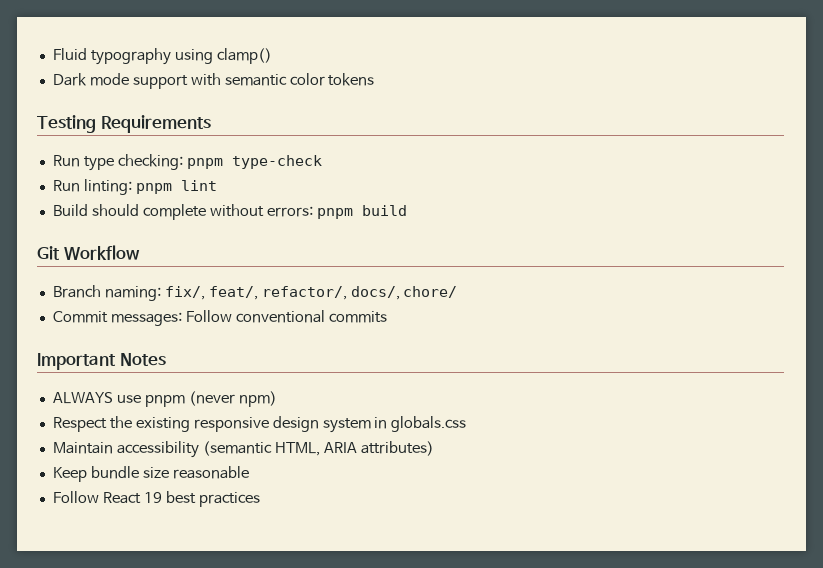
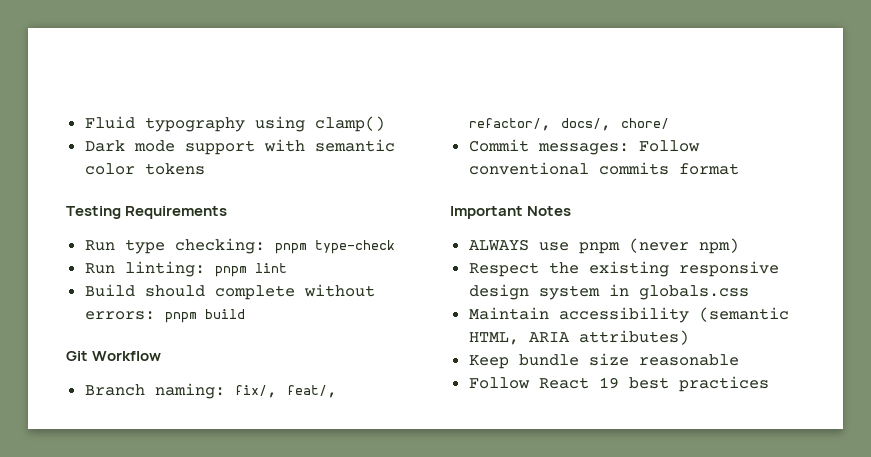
(387, 317) none -> [678,163,739,175] format

